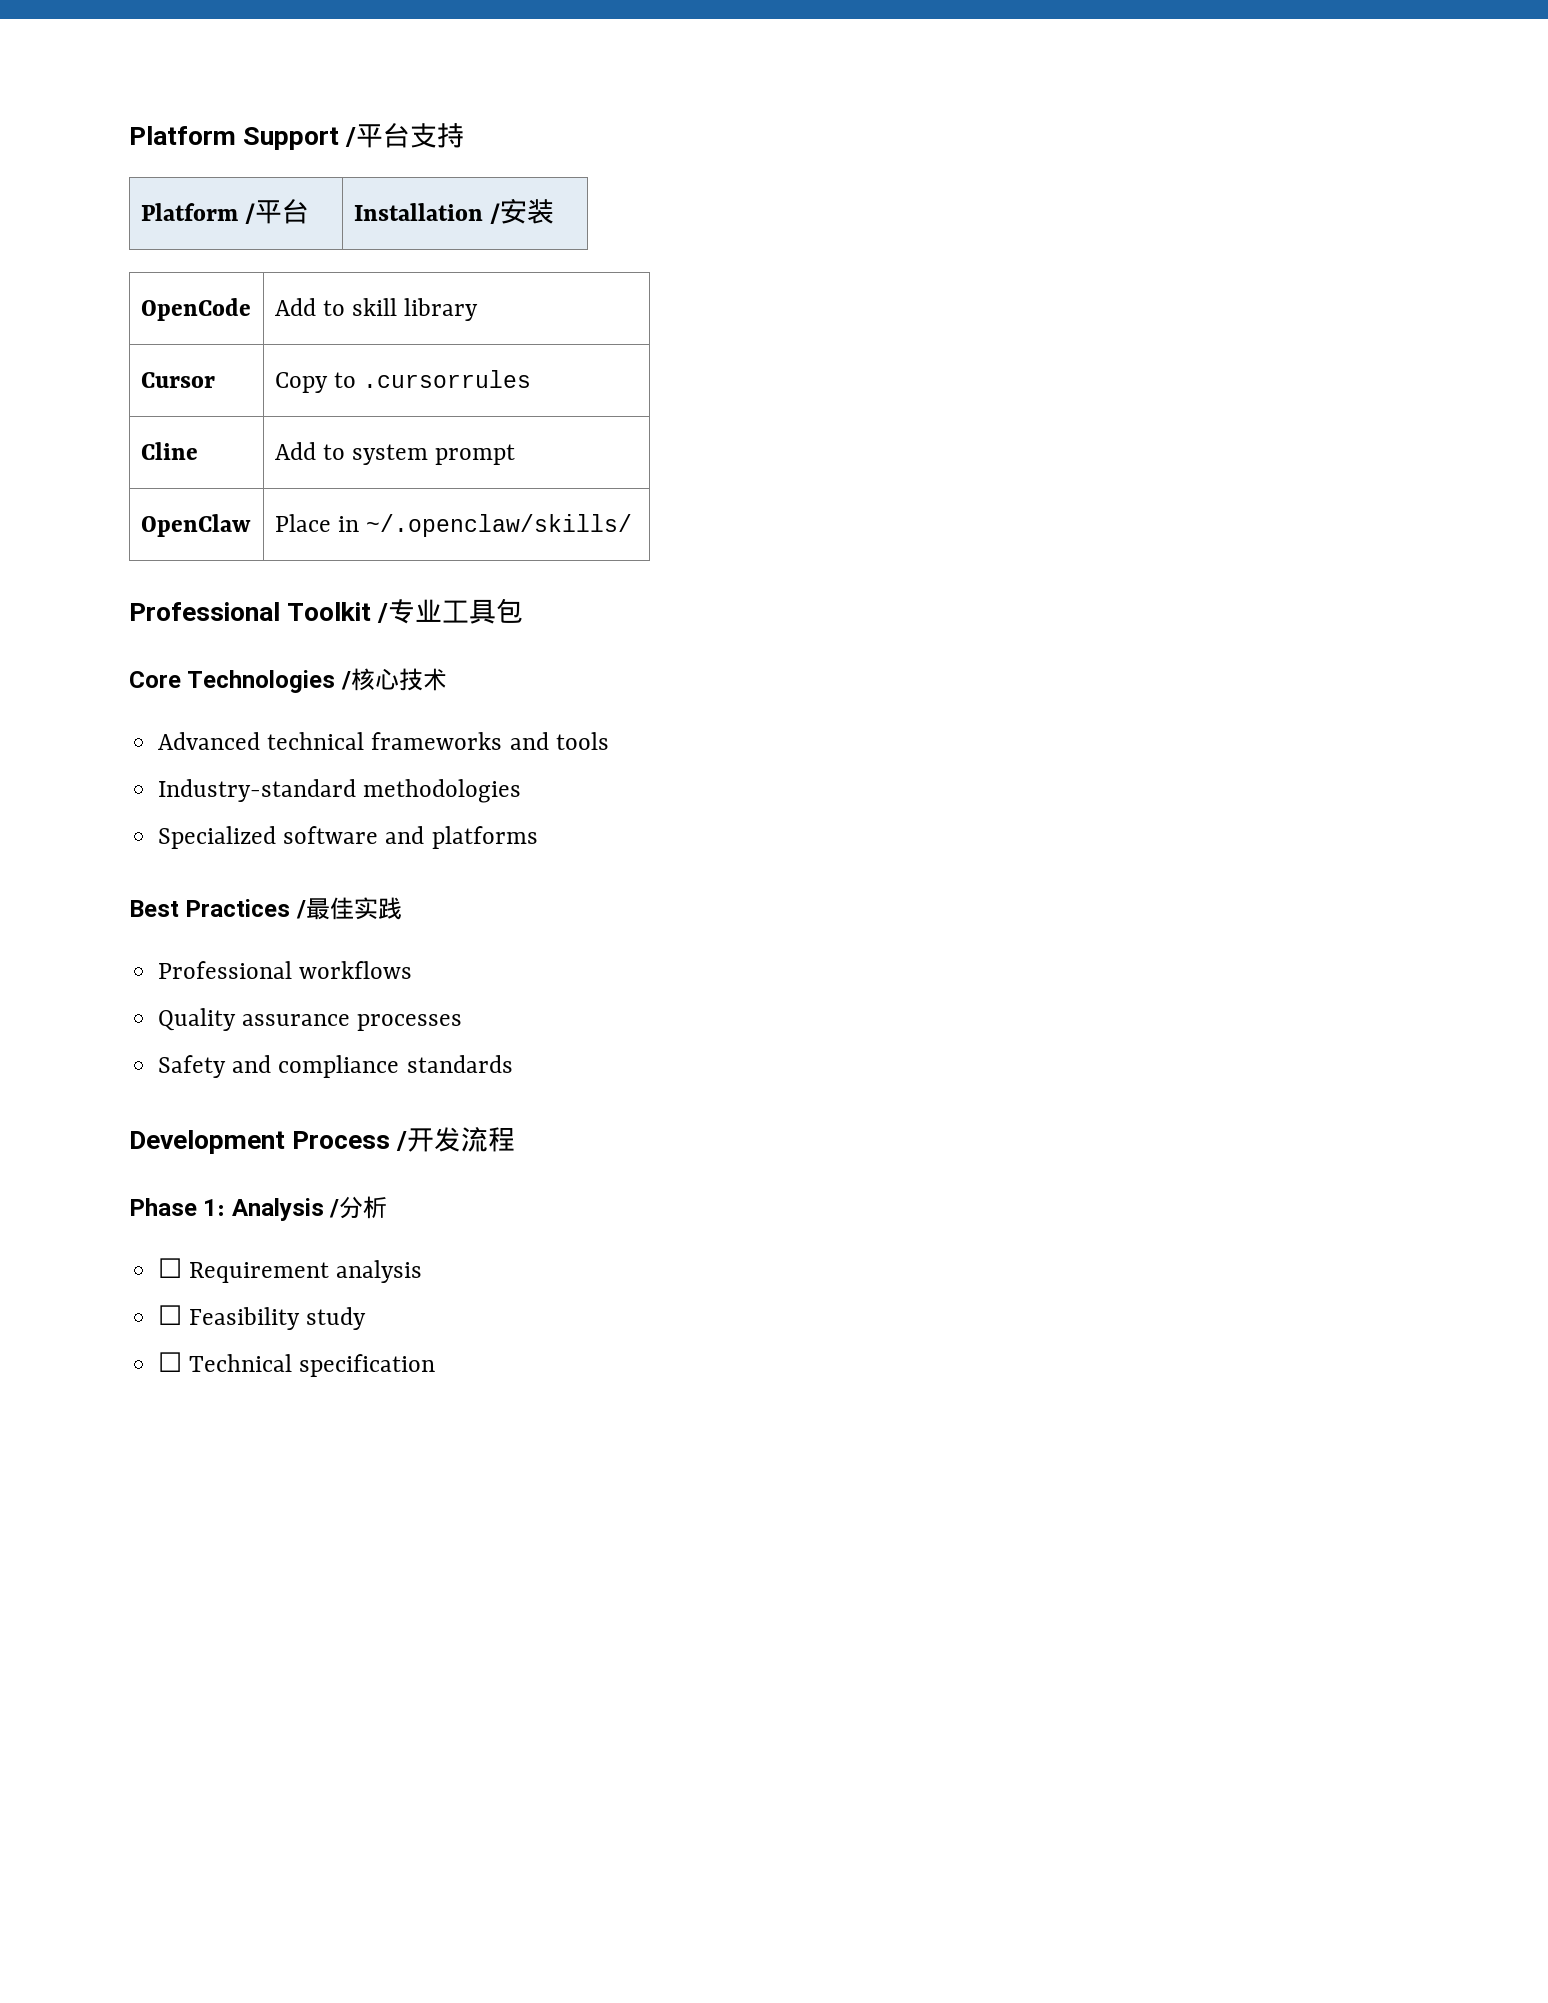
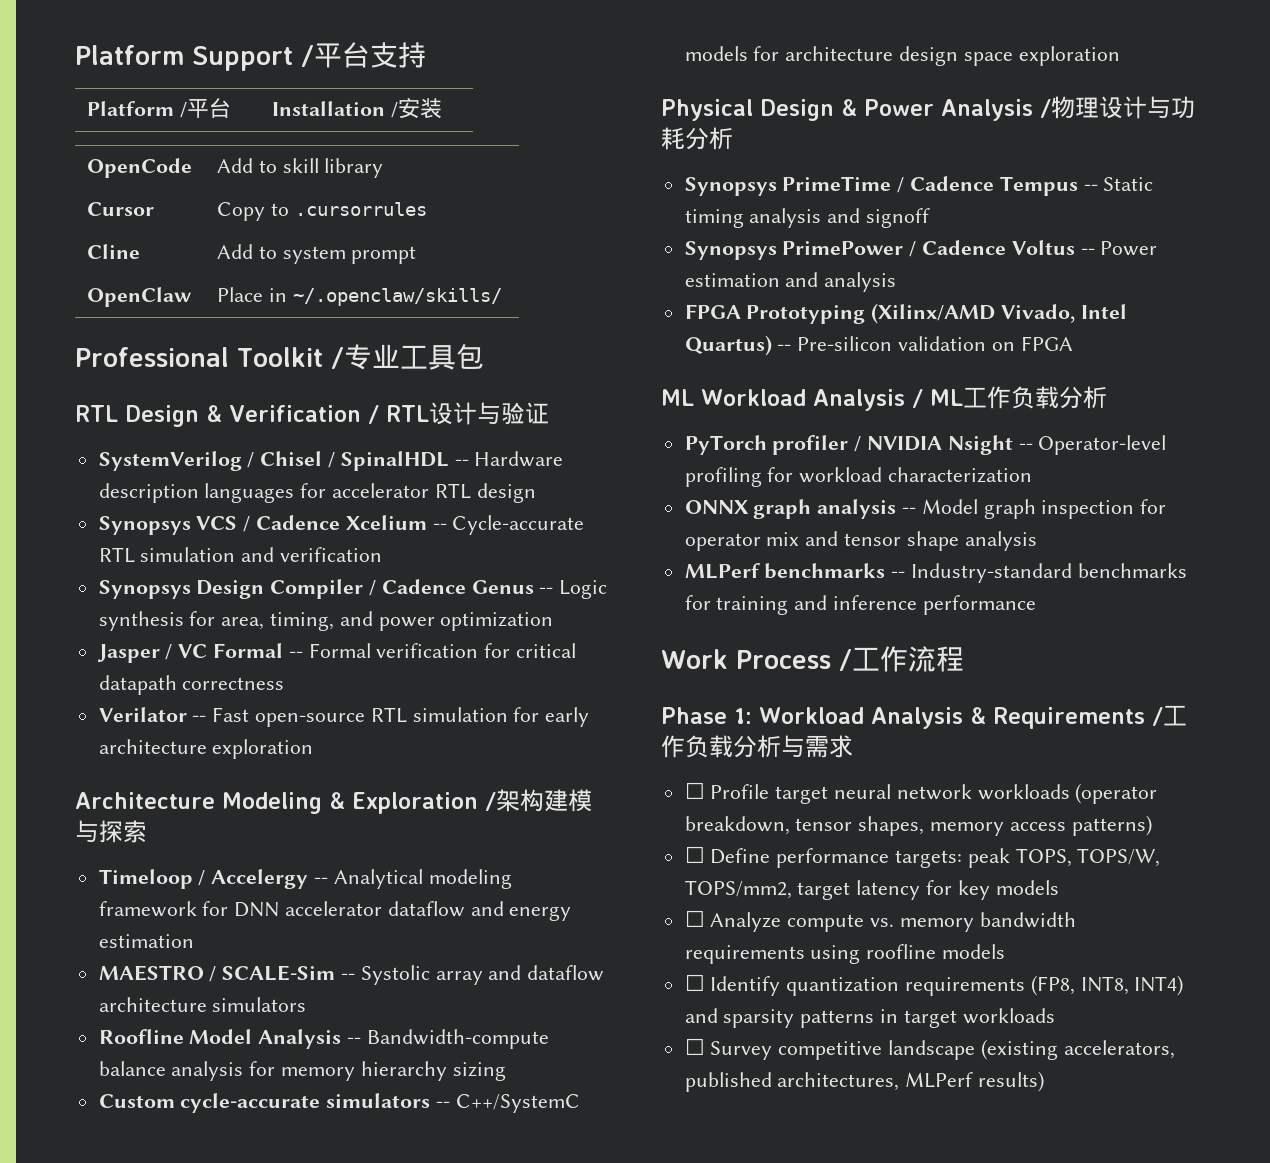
[129,668,447,693] [158,732,609,750] [158,779,522,803] [158,826,538,849] [129,897,402,920] [158,961,413,979] [158,1008,463,1031] [158,1055,513,1078] [129,1130,285,1154] Core Technologies /核心技术 // Advanced technical frameworks and tools // Industry-standard methodologies // Specialized software and platforms // Best Practices /最佳实践 // Professional workflows // Quality assurance processes // Safety and compliance standards // Development -> [75,402,549,427] [98,451,564,471] [98,483,536,503] [98,515,585,535] [98,547,383,563] [98,579,608,599] [98,611,554,631] [96,643,577,663] [98,675,285,695] [98,707,590,727] [98,739,314,759] [75,789,592,814] [75,820,147,843] [98,869,512,889] [98,901,572,921] [98,934,194,948] [98,965,605,985] [98,997,307,1012] [98,1029,549,1049] [98,1061,506,1081] [98,1093,580,1113] [684,46,1120,66] [661,96,1195,121] [661,127,733,150] [684,176,1154,196] [684,208,931,228] [684,240,1158,260] [684,272,897,292] [684,303,1127,324] [684,335,1073,356] [661,386,1107,411] [684,435,1167,455] [684,467,1033,487] [684,499,1167,519] [684,531,1037,551] [684,563,1187,583] [684,595,1036,615] [661,649,728,669] RTL Design & Verification / RTL设计与验证 // SystemVerilog / Chisel / SpinalHDL -- Hardware description languages for accelerator RTL design // Synopsys VCS / Cadence Xcelium -- Cycle-accurate RTL simulation and verification // Synopsys Design Compiler / Cadence Genus -- Logic synthesis for area, timing, and power optimization // Jasper / VC Formal -- Formal verification for critical datapath correctness // Verilator -- Fast open-source RTL simulation for early architecture exploration // Architecture Modeling & Exploration /架构建模与探索 // Timeloop / Accelergy -- Analytical modeling framework for DNN accelerator dataflow and energy estimation // MAESTRO / SCALE-Sim -- Systolic array and dataflow architecture simulators // Roofline Model Analysis -- Bandwidth-compute balance analysis for memory hierarchy sizing // Custom cycle-accurate simulators -- C++/SystemC models for architecture design space exploration // Physical Design & Power Analysis /物理设计与功耗分析 // Synopsys PrimeTime / Cadence Tempus -- Static timing analysis and signoff // Synopsys PrimePower / Cadence Voltus -- Power estimation and analysis // FPGA Prototyping (Xilinx/AMD Vivado, Intel Quartus) -- Pre-silicon validation on FPGA // ML Workload Analysis / ML工作负载分析 // PyTorch profiler / NVIDIA Nsight -- Operator-level profiling for workload characterization // ONNX graph analysis -- Model graph inspection for operator mix and tensor shape analysis // MLPerf benchmarks -- Industry-standard benchmarks for training and inference performance // Work
[407,1127,462,1152] 开发 -> [851,646,908,672] 工作
[231,1196,388,1221] [158,1258,423,1283] [158,1305,367,1330] [158,1352,436,1377] Analysis /分析 // ☐ Requirement analysis // ☐ Feasibility study // ☐ Technical specification -> [759,705,1187,729] [661,735,853,758] [684,782,1158,804] [684,815,1152,836] [684,846,1161,868] [684,880,1059,900] [684,910,1076,932] [684,944,1006,964] [684,974,1184,996] [684,1008,1055,1028] [684,1038,1175,1060] [684,1071,1045,1092] Workload Analysis & Requirements /工作负载分析与需求 // ☐ Profile target neural network workloads (operator breakdown, tensor shapes, memory access patterns) // ☐ Define performance targets: peak TOPS, TOPS/W, TOPS/mm2, target latency for key models // ☐ Analyze compute vs. memory bandwidth requirements using roofline models // ☐ Identify quantization requirements (FP8, INT8, INT4) and sparsity patterns in target workloads // ☐ Survey competitive landscape (existing accelerators, published architectures, MLPerf results)

